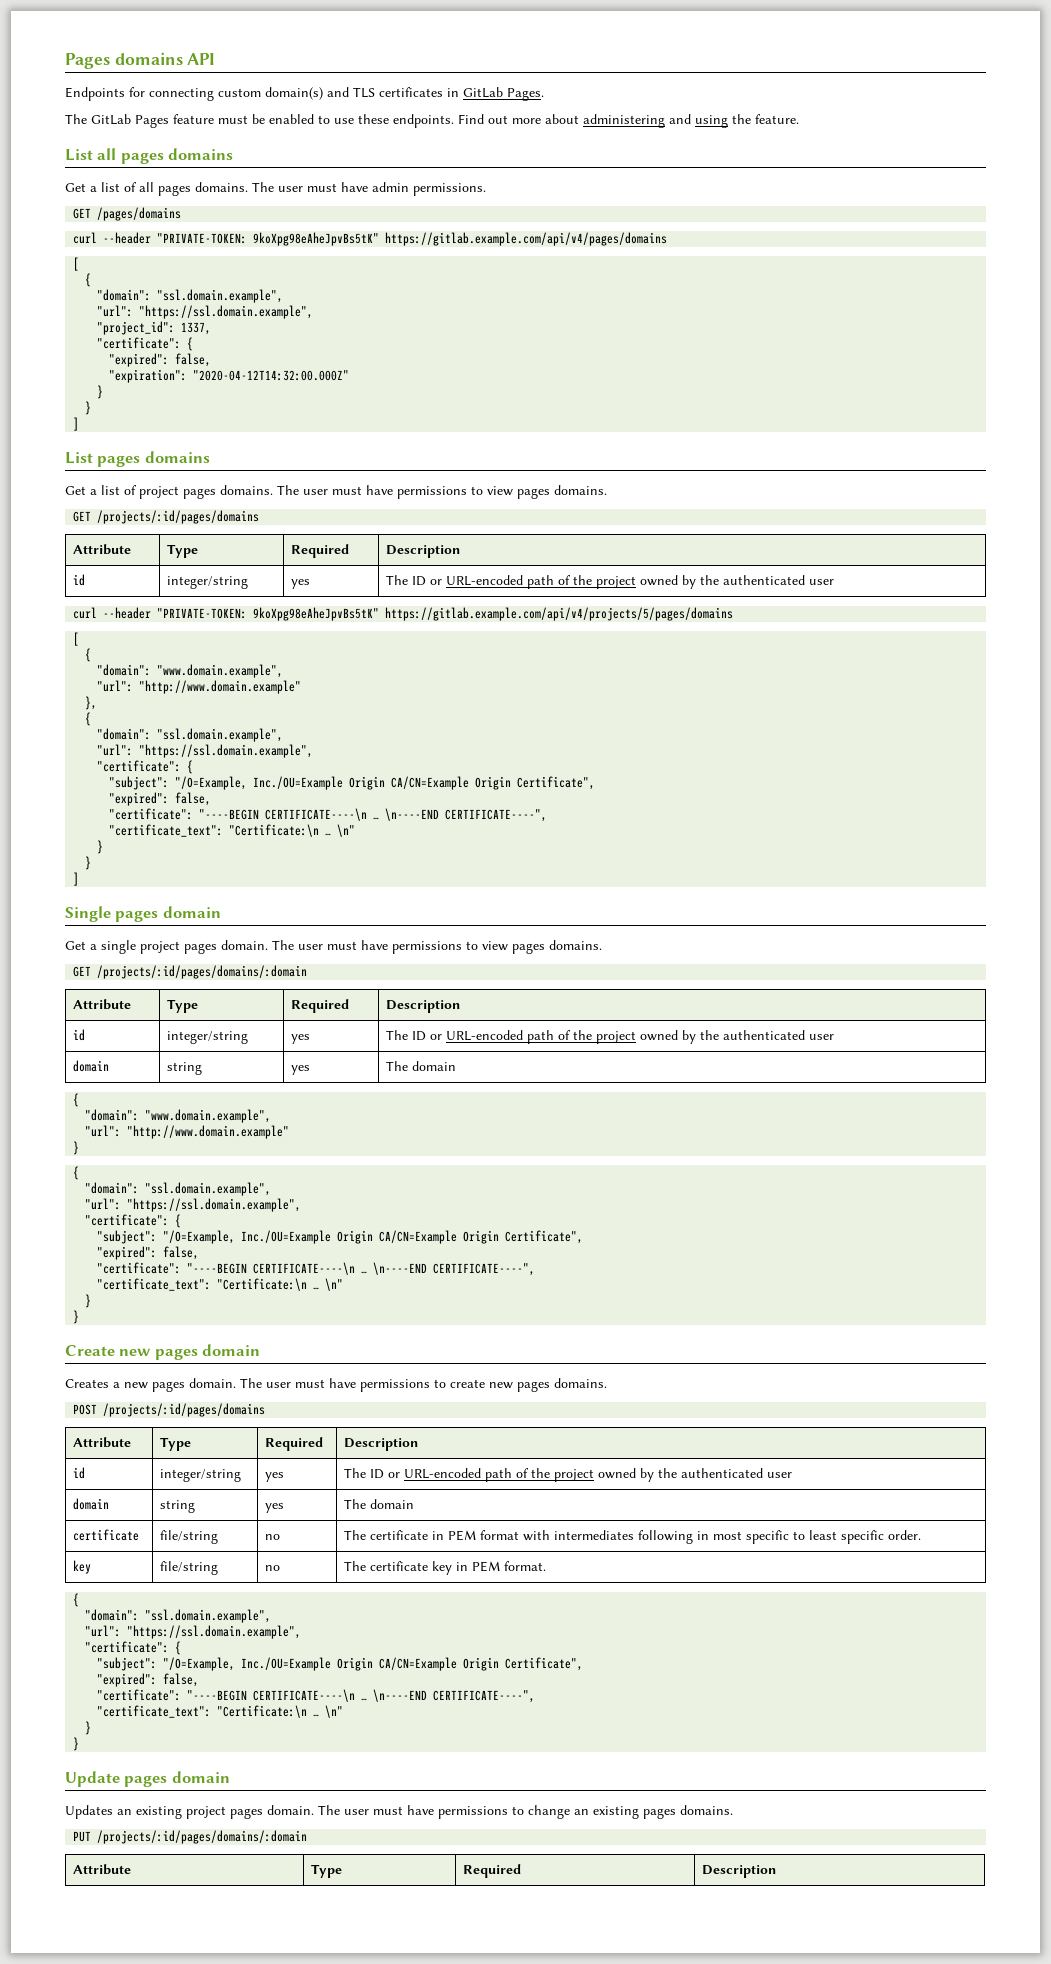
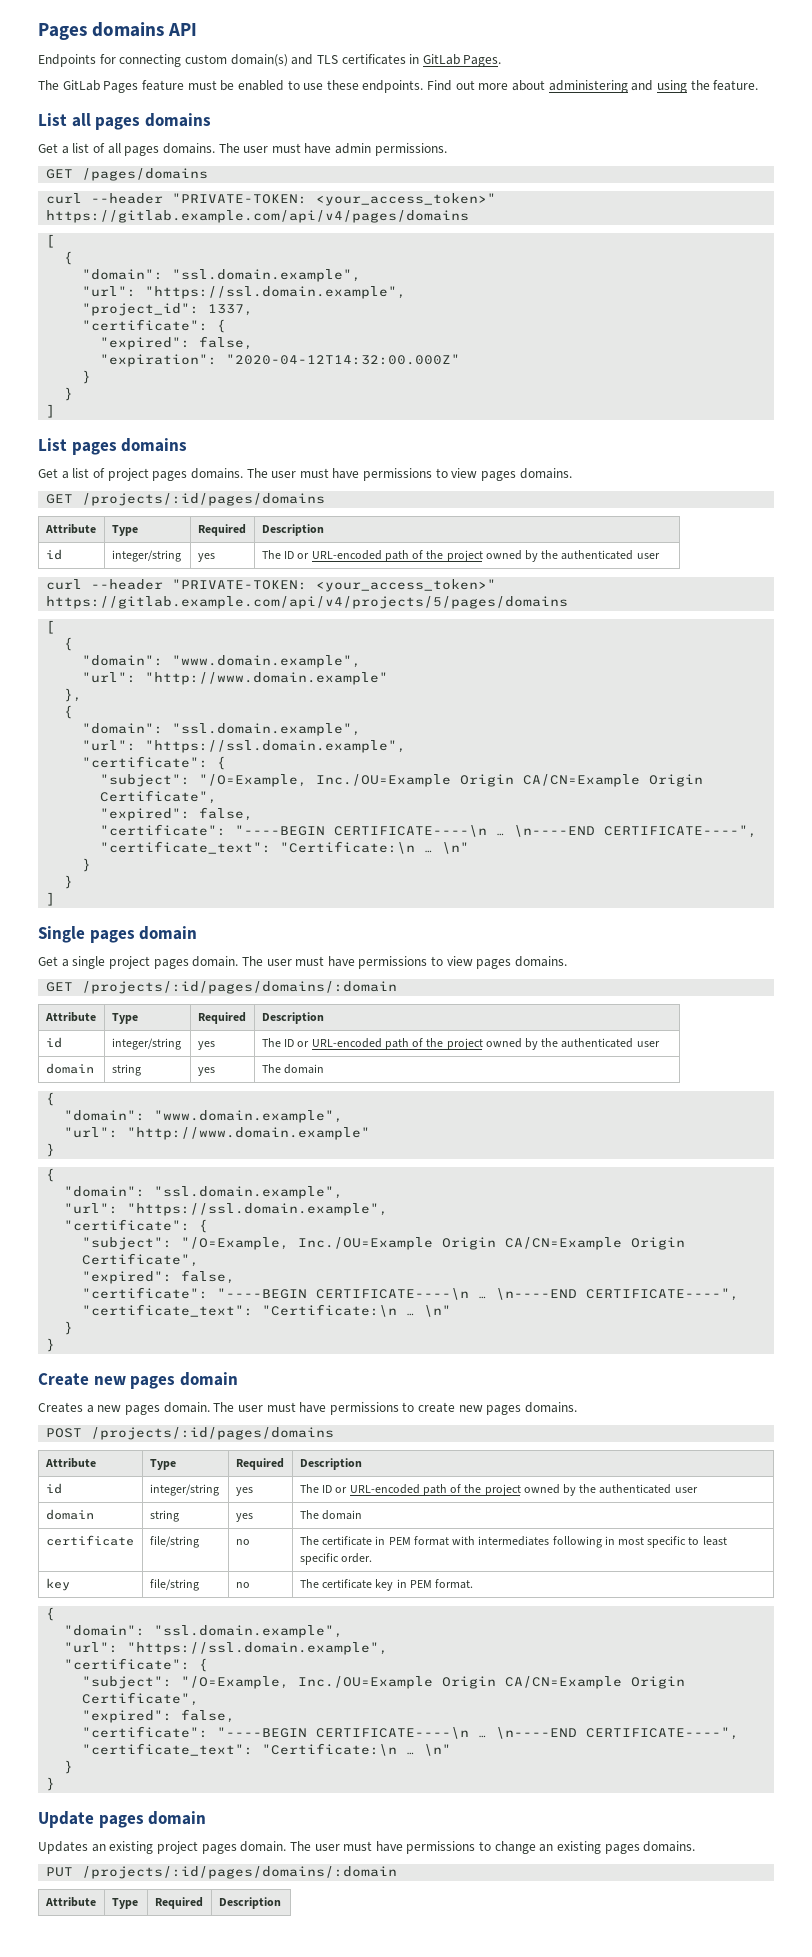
[253,232,380,246] 9koXpg98eAheJpvBs5tK" -> [316,193,497,206] <your_access_token>"
[253,607,380,621] 9koXpg98eAheJpvBs5tK" -> [316,579,497,592] <your_access_token>"

